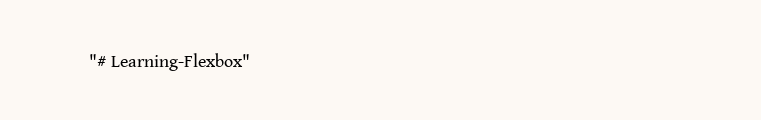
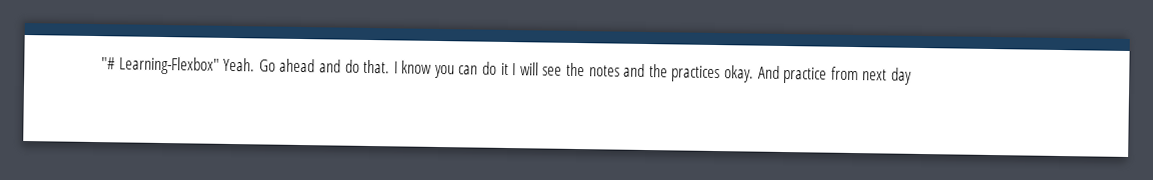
(250, 62) none -> [223,57,912,85] Yeah. Go ahead and do that. I know you can do it I will see the notes and the practices okay. And practice from next day

